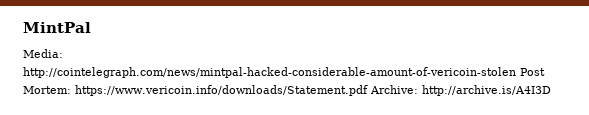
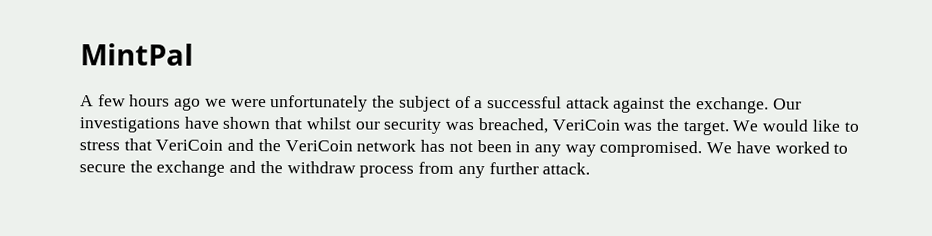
[23,49,63,58] [23,67,545,78] [23,85,551,96] Media: http://cointelegraph.com/news/mintpal-hacked-considerable-amount-of-vericoin-stolen Post Mortem: https://www.vericoin.info/downloads/Statement.pdf Archive: http://archive.is/A4I3D -> [80,94,802,114] [79,116,859,136] [79,138,849,158] [79,160,591,179] A few hours ago we were unfortunately the subject of a successful attack against the exchange. Our investigations have shown that whilst our security was breached, VeriCoin was the target. We would like to stress that VeriCoin and the VeriCoin network has not been in any way compromised. We have worked to secure the exchange and the withdraw process from any further attack.

